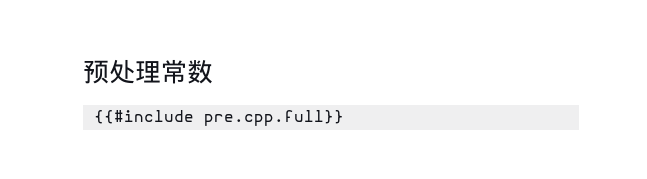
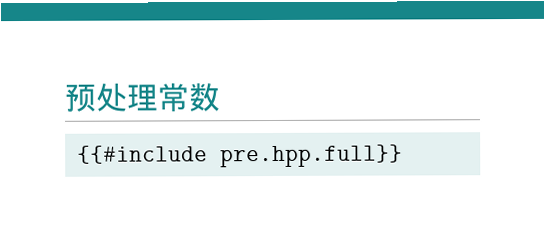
[203,110,344,126] pre.cpp.full}} -> [220,144,403,168] pre.hpp.full}}

